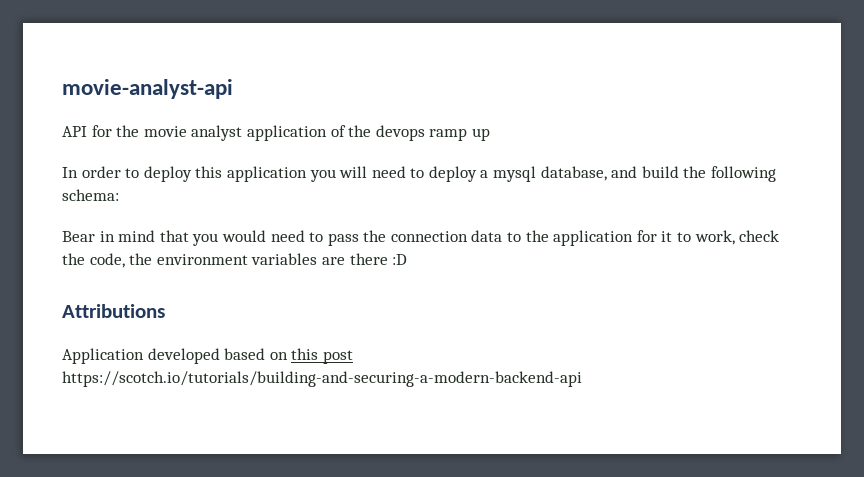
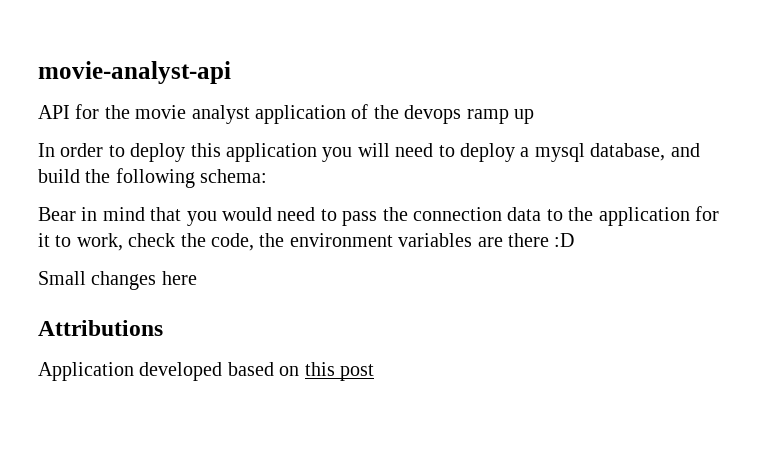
(408, 259) none -> [38,271,197,290] // Small changes here
[62,371,582,387] https://scotch.io/tutorials/building-and-securing-a-modern-backend-api -> (374, 372) none

